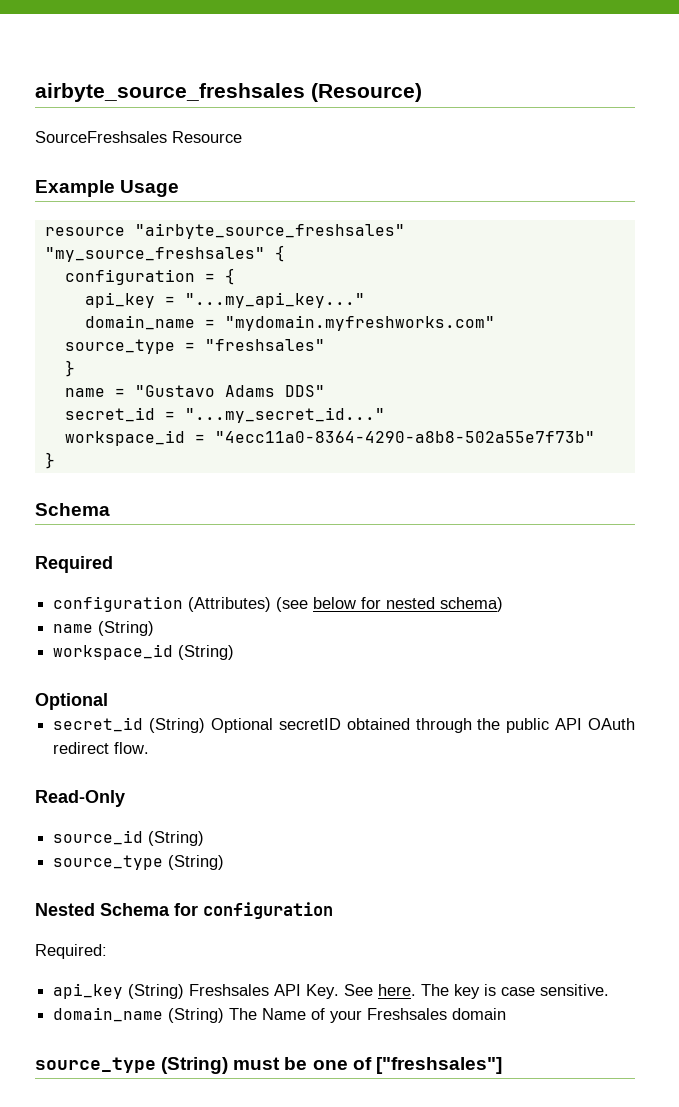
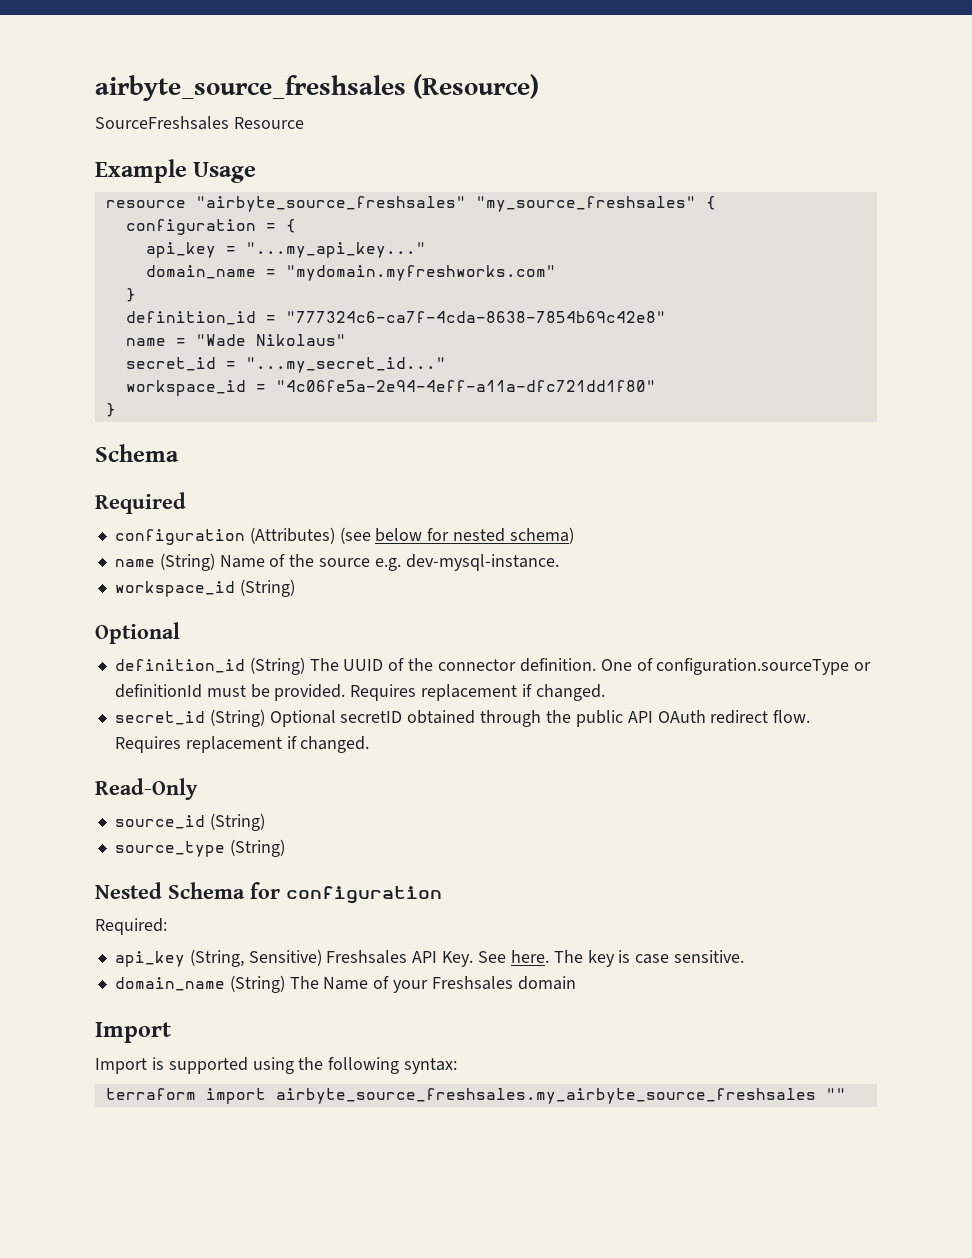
[64,339,325,354] [64,360,75,377] source_type = "freshsales" // } -> [125,288,136,302] [125,311,666,325] } // definition_id = "777324c6-ca7f-4cda-8638-7854b69c42e8"
[134,385,325,397] "Gustavo Adams DDS" -> [195,334,346,346] "Wade Nikolaus"
[214,431,595,443] "4ecc11a0-8364-4290-a8b8-502a55e7f73b" -> [275,380,656,392] "4c06fe5a-2e94-4eff-a11a-dfc721dd1f80"
[53,644,235,660] [35,693,108,710] // workspace_id (String) // Optional -> [219,554,559,571] [114,579,295,597] [95,622,180,644] [114,657,872,675] [114,684,605,701] Name of the source e.g. dev-mysql-instance. // workspace_id (String) // Optional // definition_id (String) The UUID of the connector definition. One of configuration.sourceType or definitionId must be provided. Requires replacement if changed.
(150, 748) none -> [114,736,370,753] Requires replacement if changed.
[128,984,185,999] (String) -> [189,949,322,967] (String, Sensitive)
[35,1057,502,1074] source_type (String) must be one of ["freshsales"] -> [95,1022,171,1043] [95,1057,458,1074] [105,1088,846,1104] Import // Import is supported using the following syntax: // terraform import airbyte_source_freshsales.my_airbyte_source_freshsales ""

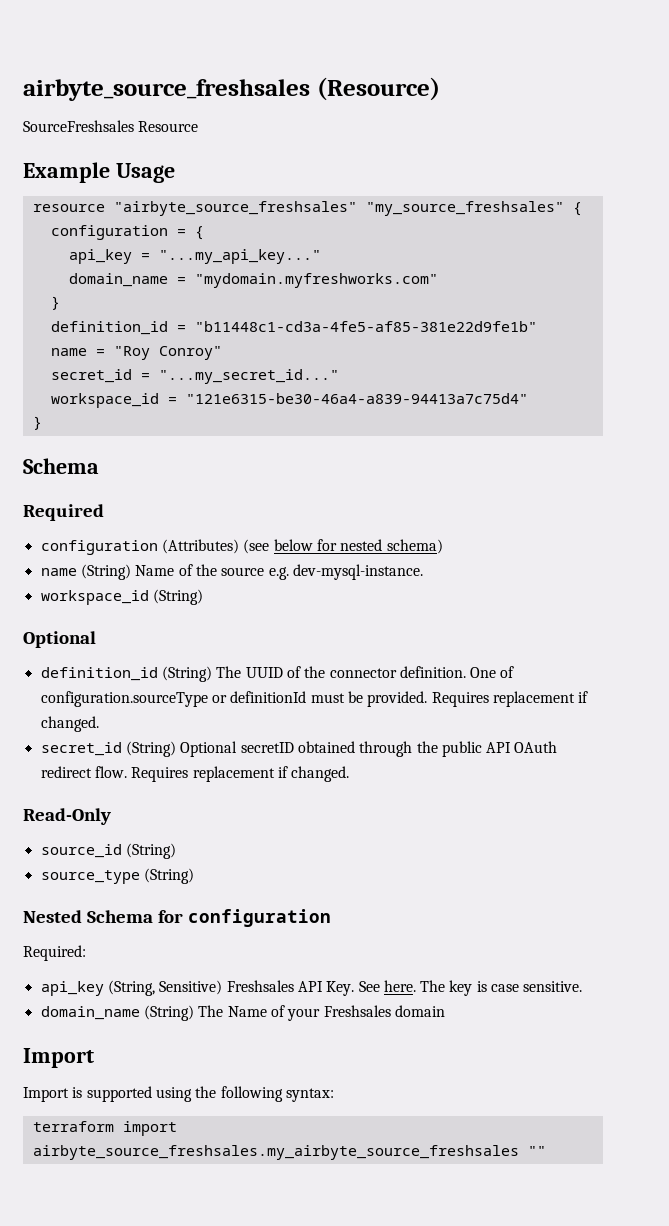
[285,311,666,323] "777324c6-ca7f-4cda-8638-7854b69c42e8" -> [194,321,537,332] "b11448c1-cd3a-4fe5-af85-381e22d9fe1b"
[195,334,346,346] "Wade Nikolaus" -> [113,346,222,360] "Roy Conroy"
[275,380,656,392] "4c06fe5a-2e94-4eff-a11a-dfc721dd1f80" -> [185,393,528,404] "121e6315-be30-46a4-a839-94413a7c75d4"

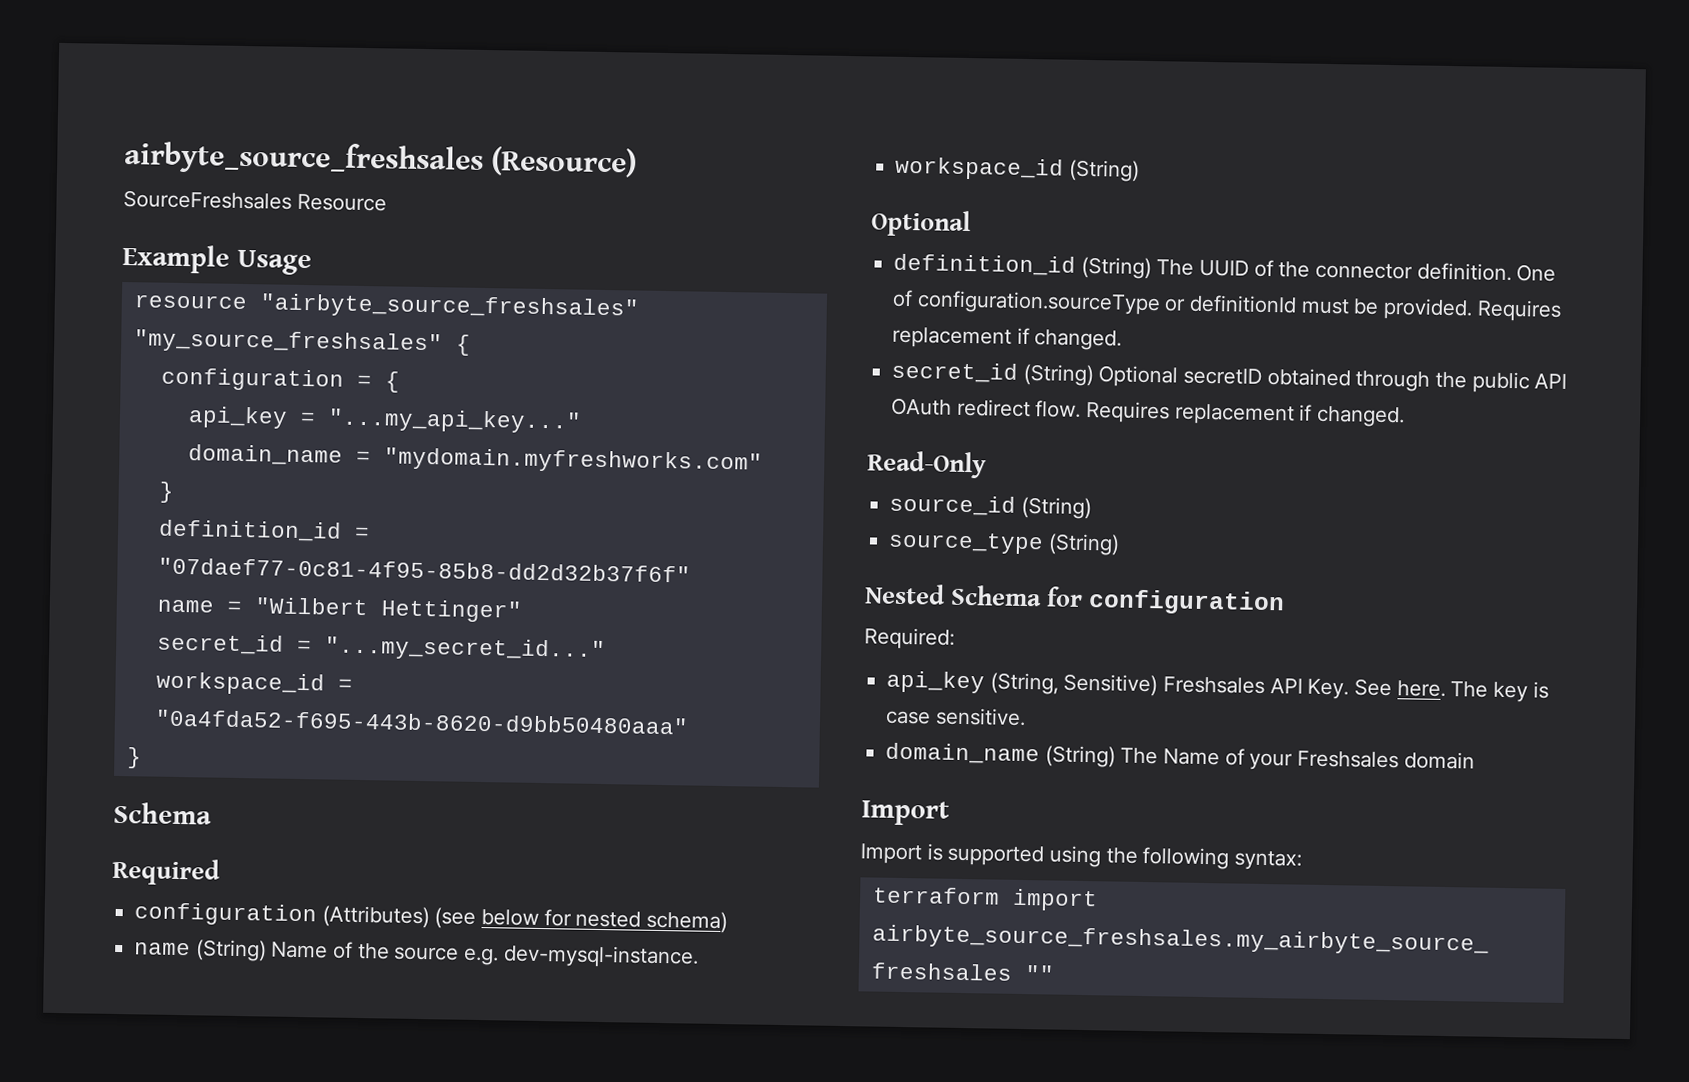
[194,321,537,332] "b11448c1-cd3a-4fe5-af85-381e22d9fe1b" -> [157,557,691,583] "07daef77-0c81-4f95-85b8-dd2d32b37f6f"
[113,346,222,360] "Roy Conroy" -> [254,597,522,623] "Wilbert Hettinger"
[185,393,528,404] "121e6315-be30-46a4-a839-94413a7c75d4" -> [154,709,689,735] "0a4fda52-f695-443b-8620-d9bb50480aaa"

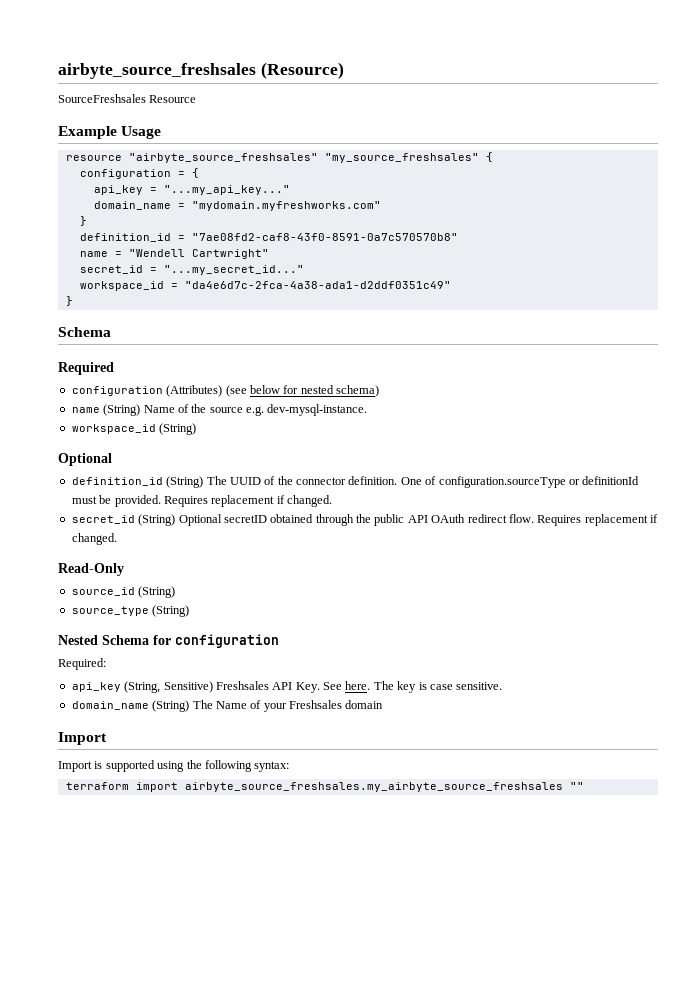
[157,557,691,583] "07daef77-0c81-4f95-85b8-dd2d32b37f6f" -> [191,233,458,241] "7ae08fd2-caf8-43f0-8591-0a7c570570b8"
[254,597,522,623] "Wilbert Hettinger" -> [128,249,269,259] "Wendell Cartwright"
[154,709,689,735] "0a4fda52-f695-443b-8620-d9bb50480aaa" -> [184,281,451,289] "da4e6d7c-2fca-4a38-ada1-d2ddf0351c49"

